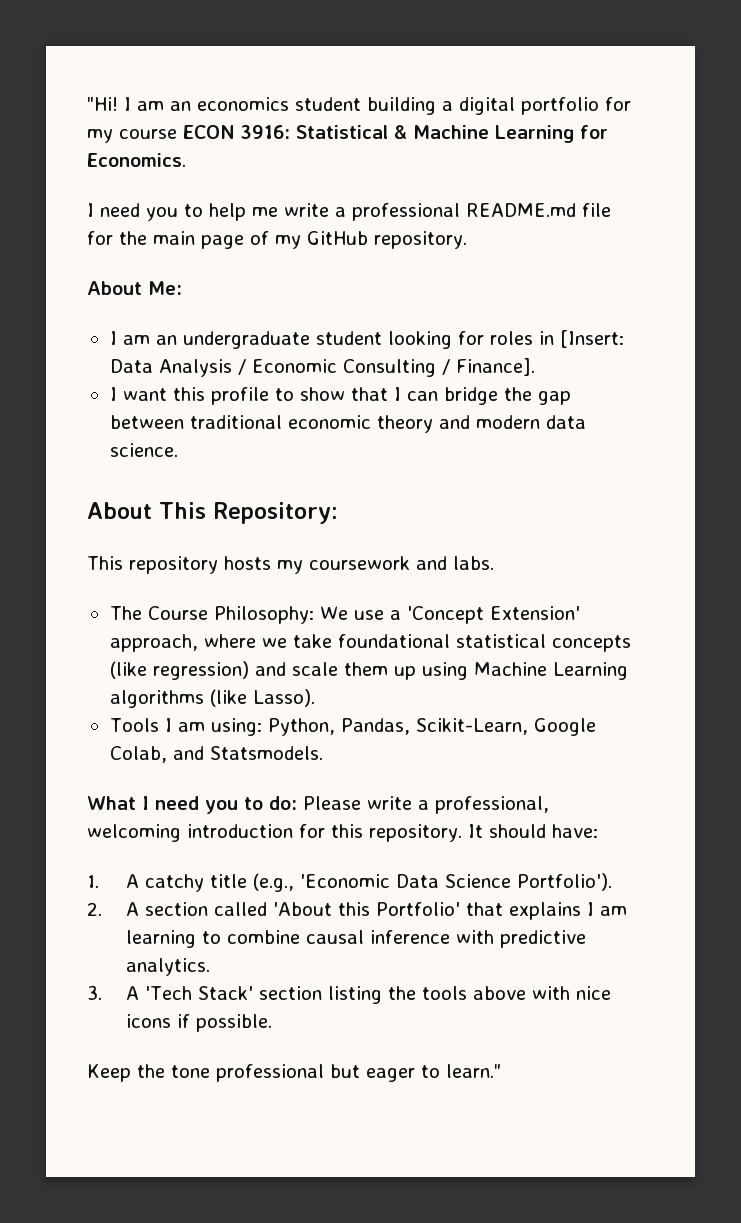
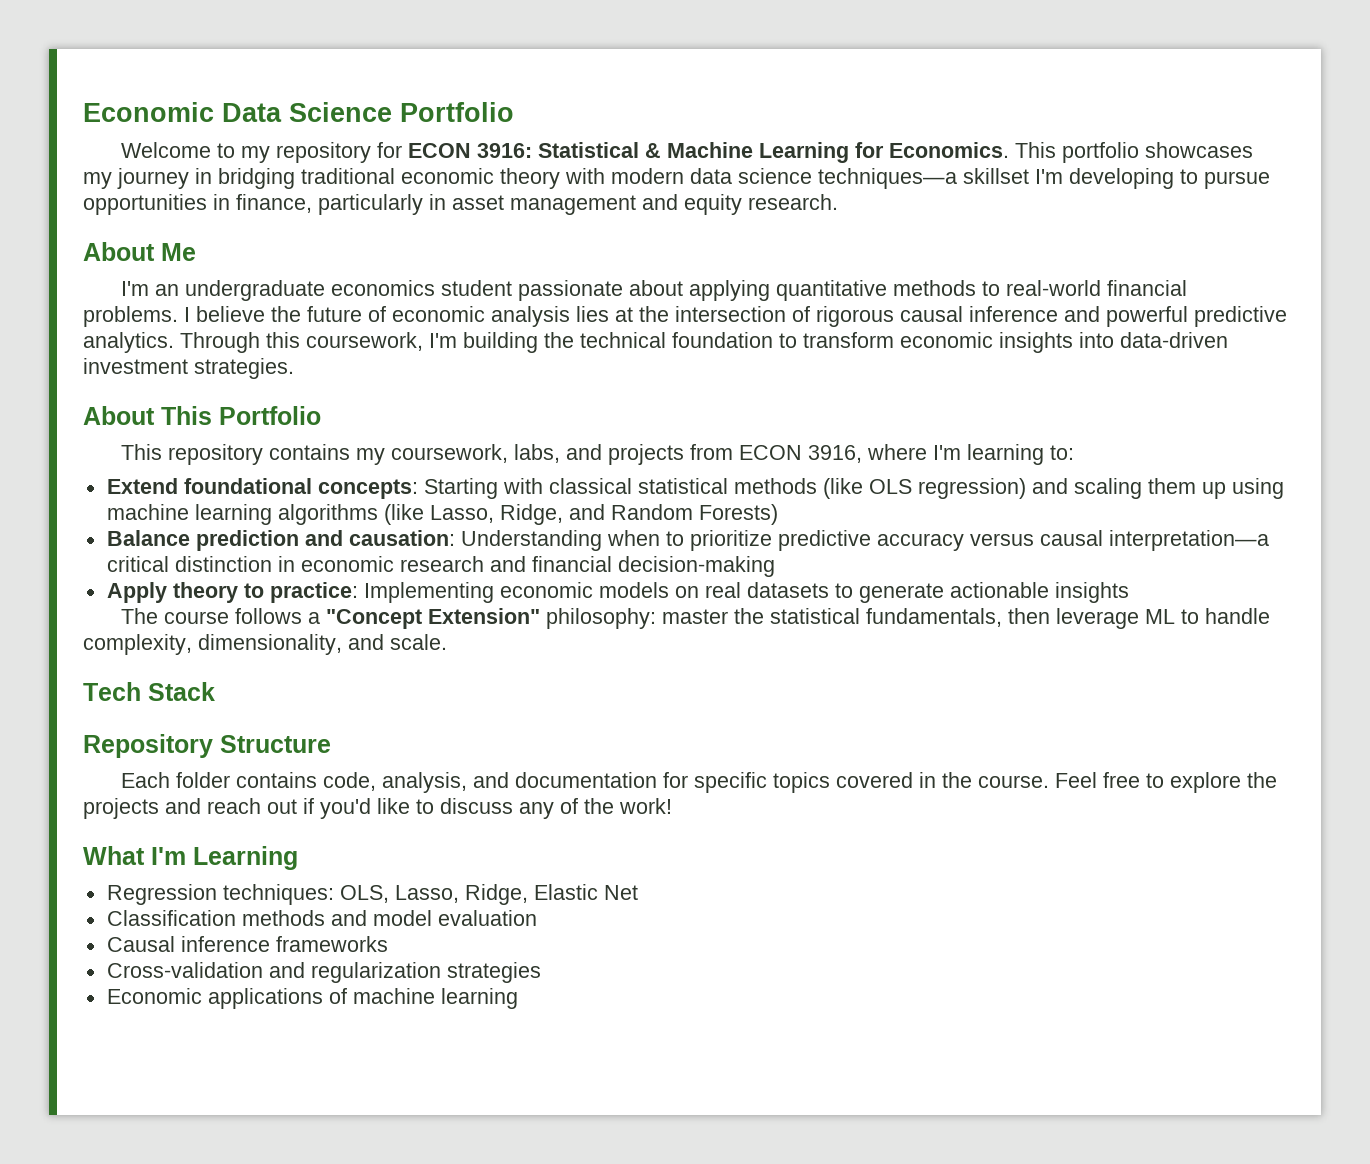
[87,97,631,115] [87,129,177,143] "Hi! I am an economics student building a digital portfolio for my course -> [83,102,514,122] [120,142,402,163] Economic Data Science Portfolio // Welcome to my repository for
[87,203,611,221] [87,231,467,249] [87,281,182,295] [109,330,624,349] [109,358,535,377] [109,387,571,405] [109,415,184,429] // I need you to help me write a professional README.md file for the main page of my GitHub repository. // About Me: // I am an undergraduate student looking for roles in [Insert: Data Analysis / Economic Consulting / Finance]. // I want this profile to show that I can bridge the gap between -> [1014,142,1253,163] [83,168,295,189] This portfolio showcases my journey in bridging
[438,415,470,429] and -> [565,168,605,184] with
[109,443,178,457] science. -> [738,168,1270,189] [83,194,838,215] [83,242,196,261] [120,280,1187,301] [83,306,1287,327] [83,332,1228,353] [83,358,294,379] science techniques—a skillset I'm developing to pursue opportunities in finance, particularly in asset management and equity research. // About Me // I'm an undergraduate economics student passionate about applying quantitative methods to real-world financial problems. I believe the future of economic analysis lies at the intersection of rigorous causal inference and powerful predictive analytics. Through this coursework, I'm building the technical foundation to transform economic insights into data-driven investment strategies.
[213,502,338,524] Repository: -> [219,406,321,425] Portfolio
[224,556,494,574] [109,606,580,624] [109,634,631,652] [109,661,147,679] hosts my coursework and labs. // The Course Philosophy: We use a 'Concept Extension' approach, where we take foundational statistical concepts (like -> [268,444,1074,465] [106,478,912,499] contains my coursework, labs, and projects from ECON 3916, where I'm learning to: // Extend foundational concepts: Starting with classical statistical methods (like OLS
[291,662,338,676] scale -> [1073,478,1142,499] scaling
[473,662,628,680] [109,689,315,708] [109,718,596,736] [109,746,323,763] [87,796,549,814] [87,824,598,842] [87,873,612,892] [87,902,627,920] [125,930,586,948] [125,958,210,976] [87,985,611,1004] [125,1014,272,1032] [87,1064,501,1082] Machine Learning algorithms (like Lasso). // Tools I am using: Python, Pandas, Scikit-Learn, Google Colab, and Statsmodels. // What I need you to do: Please write a professional, welcoming introduction for this repository. It should have: // 1. A catchy title (e.g., 'Economic Data Science Portfolio'). // 2. A section called 'About this Portfolio' that explains I am learning to combine causal inference with predictive analytics. // 3. A 'Tech Stack' section listing the tools above with nice icons if possible. // Keep the tone professional but eager to learn." -> [106,504,778,525] [106,530,1269,551] [106,556,775,577] [106,582,1129,603] [120,608,1270,629] [83,634,447,655] [83,682,215,701] [83,734,331,758] [120,772,1277,793] [83,798,672,819] [83,846,298,870] [106,884,638,905] [106,910,537,926] [106,936,388,952] [106,962,541,983] [106,988,518,1009] machine learning algorithms (like Lasso, Ridge, and Random Forests) // Balance prediction and causation: Understanding when to prioritize predictive accuracy versus causal interpretation—a critical distinction in economic research and financial decision-making // Apply theory to practice: Implementing economic models on real datasets to generate actionable insights // The course follows a "Concept Extension" philosophy: master the statistical fundamentals, then leverage ML to handle complexity, dimensionality, and scale. // Tech Stack // Repository Structure // Each folder contains code, analysis, and documentation for specific topics covered in the course. Feel free to explore the projects and reach out if you'd like to discuss any of the work! // What I'm Learning // Regression techniques: OLS, Lasso, Ridge, Elastic Net // Classification methods and model evaluation // Causal inference frameworks // Cross-validation and regularization strategies // Economic applications of machine learning

